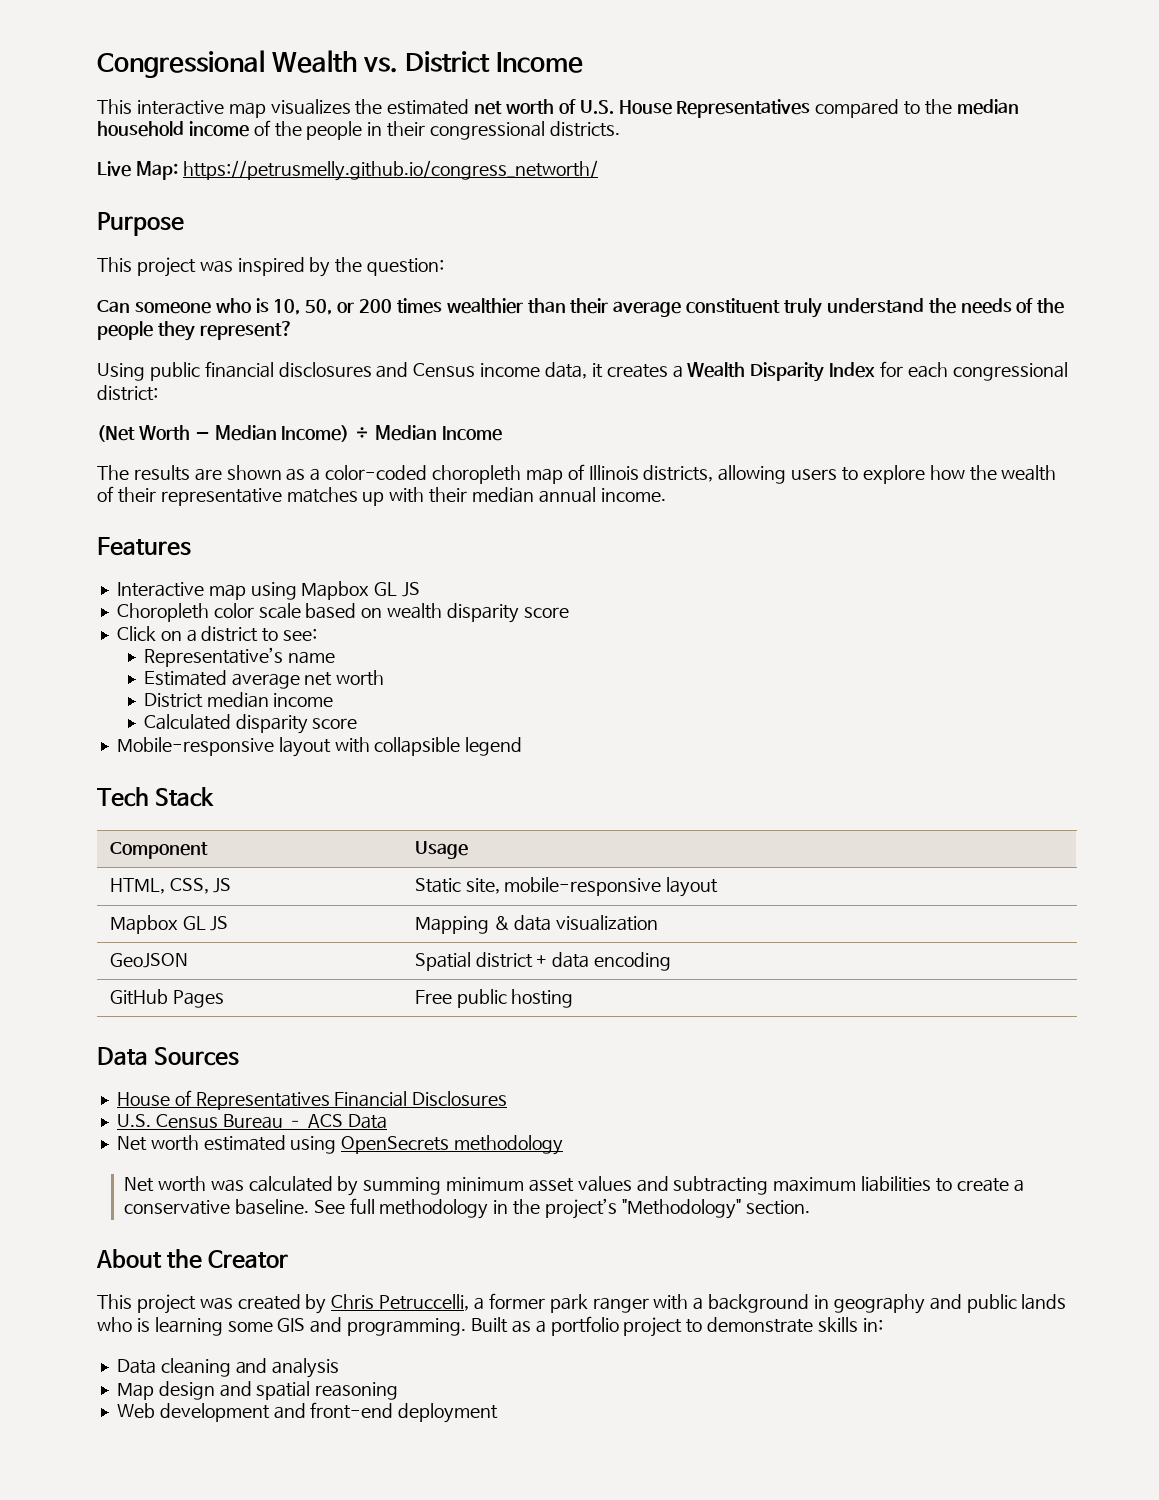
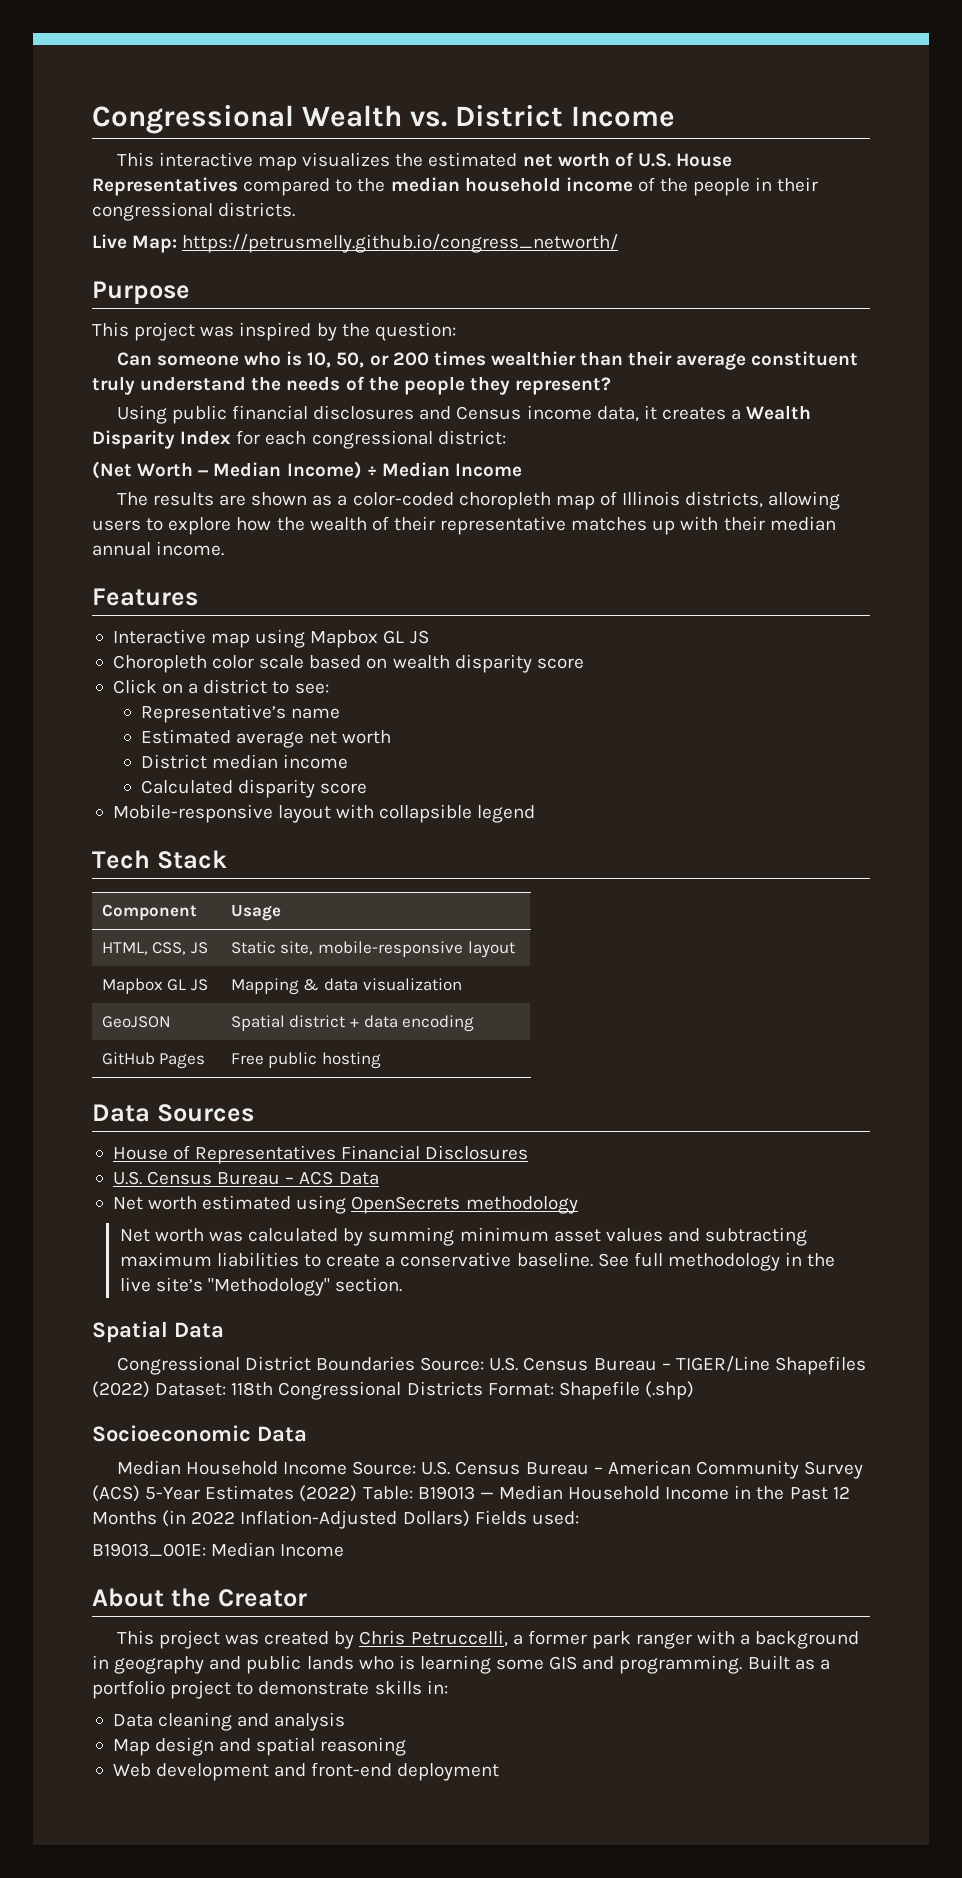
[544,1198,617,1219] project’s -> [119,1277,203,1292] live site’s
(810, 1207) none -> [92,1321,224,1343] [116,1356,866,1375] [92,1381,694,1400] [92,1425,307,1442] [116,1460,864,1479] [92,1485,850,1502] [92,1510,579,1529] [92,1542,345,1557] // Spatial Data // Congressional District Boundaries Source: U.S. Census Bureau – TIGER/Line Shapefiles (2022) Dataset: 118th Congressional Districts Format: Shapefile (.shp) // Socioeconomic Data // Median Household Income Source: U.S. Census Bureau – American Community Survey (ACS) 5-Year Estimates (2022) Table: B19013 — Median Household Income in the Past 12 Months (in 2022 Inflation-Adjusted Dollars) Fields used: // B19013_001E: Median Income

